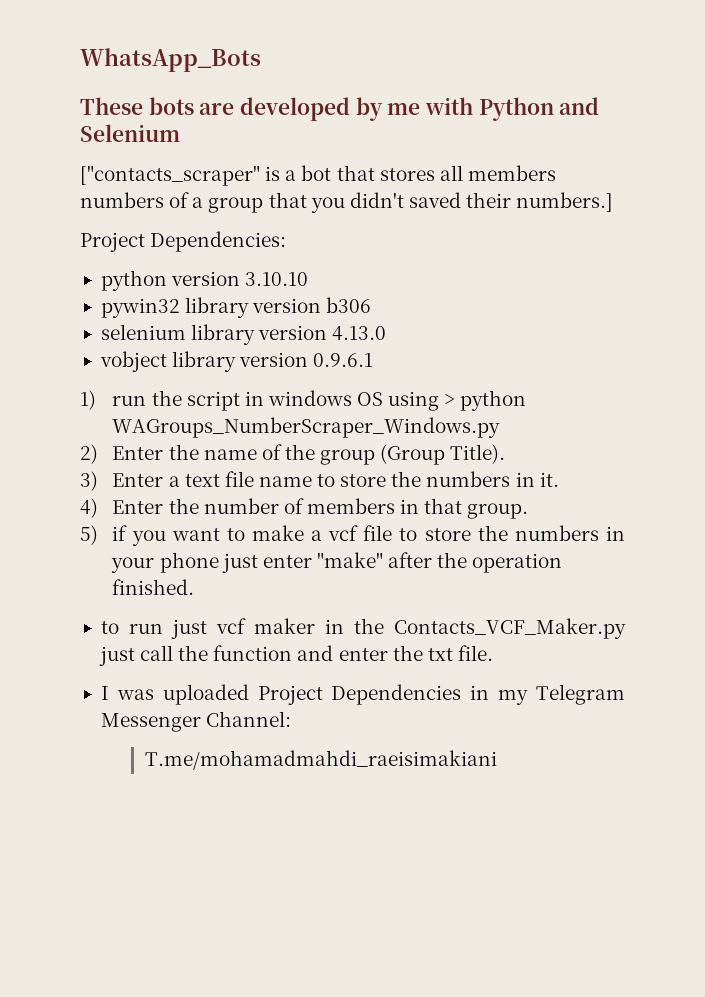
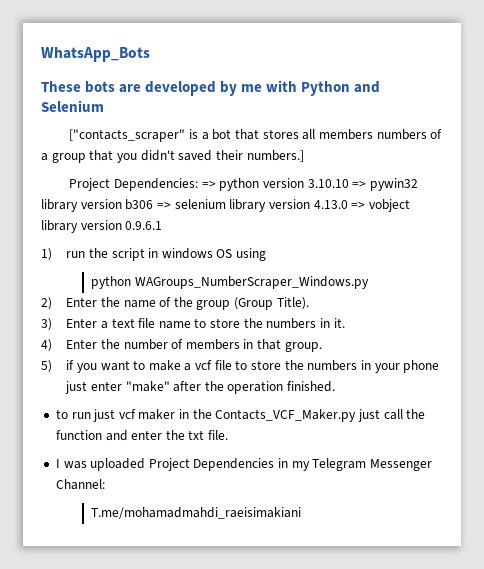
(287, 241) // -> [201,181,216,188] =>
(309, 279) // -> [352,181,367,188] =>
(372, 305) // -> [156,202,171,209] =>
(387, 333) // -> [351,202,366,209] =>
[444,394,456,406] > -> (267, 254) //

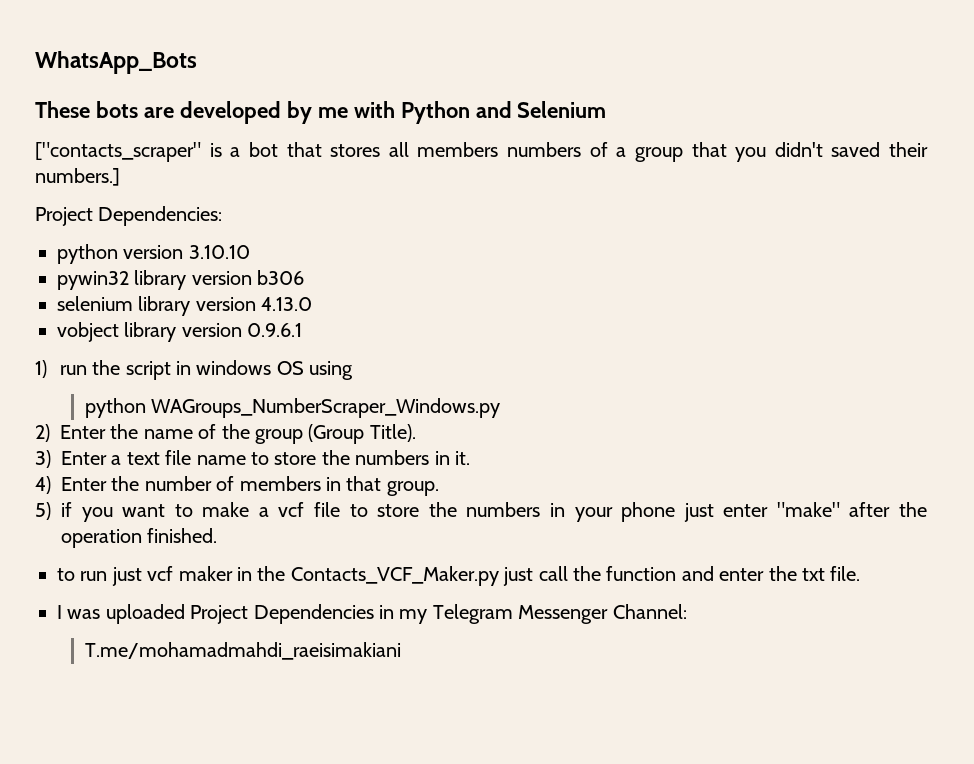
[201,181,216,188] => -> (223, 216) //
[352,181,367,188] => -> (250, 252) //
[156,202,171,209] => -> (305, 277) //
[351,202,366,209] => -> (313, 304) //

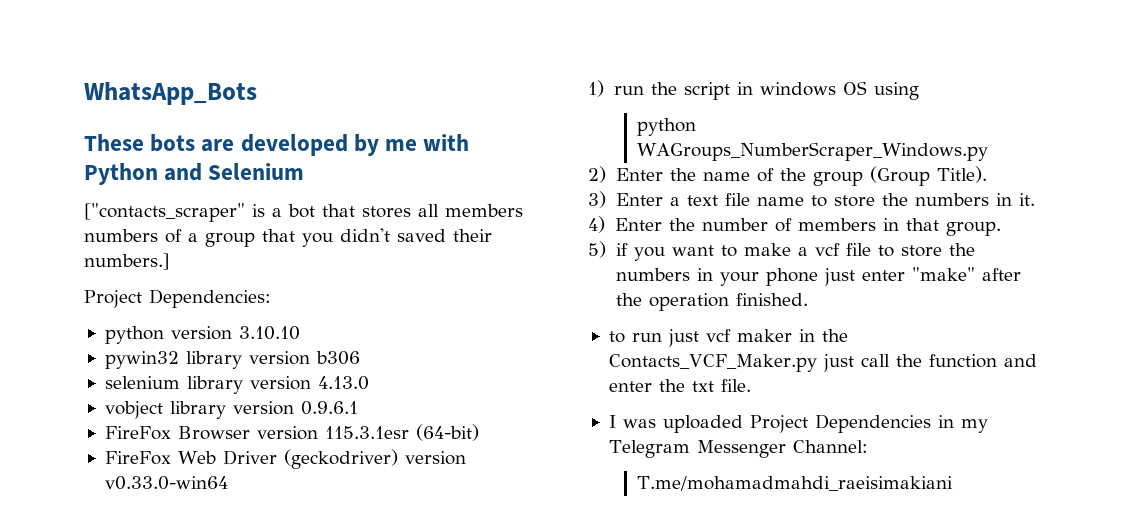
(303, 330) none -> [104,424,479,441] [104,449,466,469] [104,476,228,490] // FireFox Browser version 115.3.1esr (64-bit) // FireFox Web Driver (geckodriver) version v0.33.0-win64

